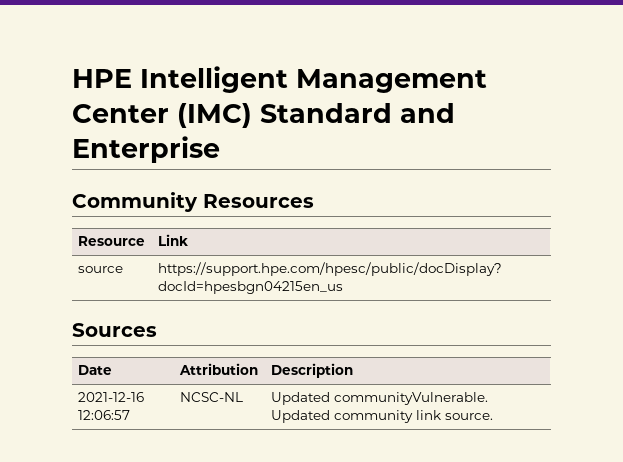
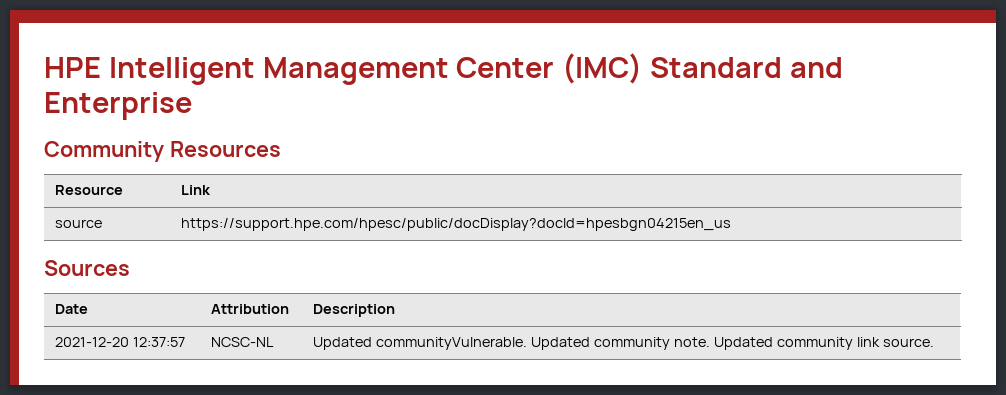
[78,392,145,402] [78,410,131,420] 2021-12-16 12:06:57 -> [55,337,186,347] 2021-12-20 12:37:57
(414, 416) none -> [674,337,853,350] note. Updated community

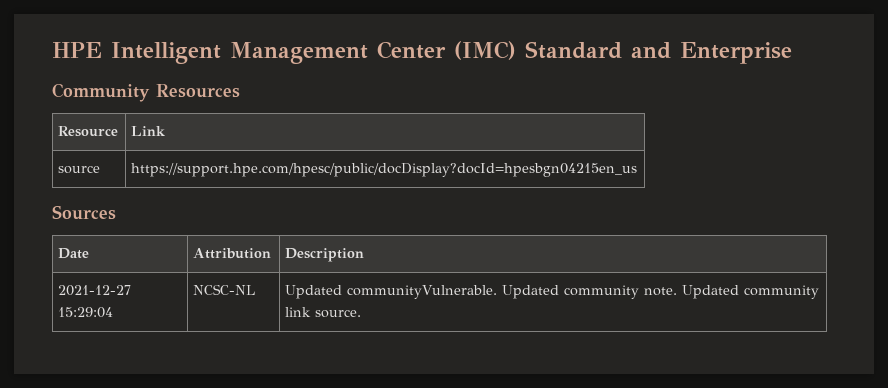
[55,337,186,347] 2021-12-20 12:37:57 -> [58,285,132,296] [58,307,114,318] 2021-12-27 15:29:04

